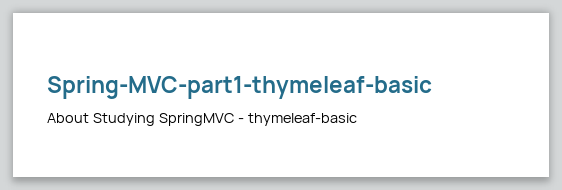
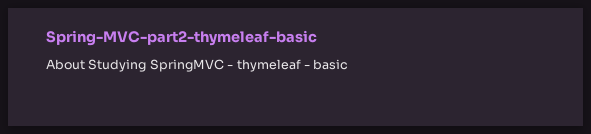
[47,76,432,99] Spring-MVC-part1-thymeleaf-basic -> [46,30,317,46] Spring-MVC-part2-thymeleaf-basic
[247,113,357,126] thymeleaf-basic -> [236,59,349,72] thymeleaf - basic

